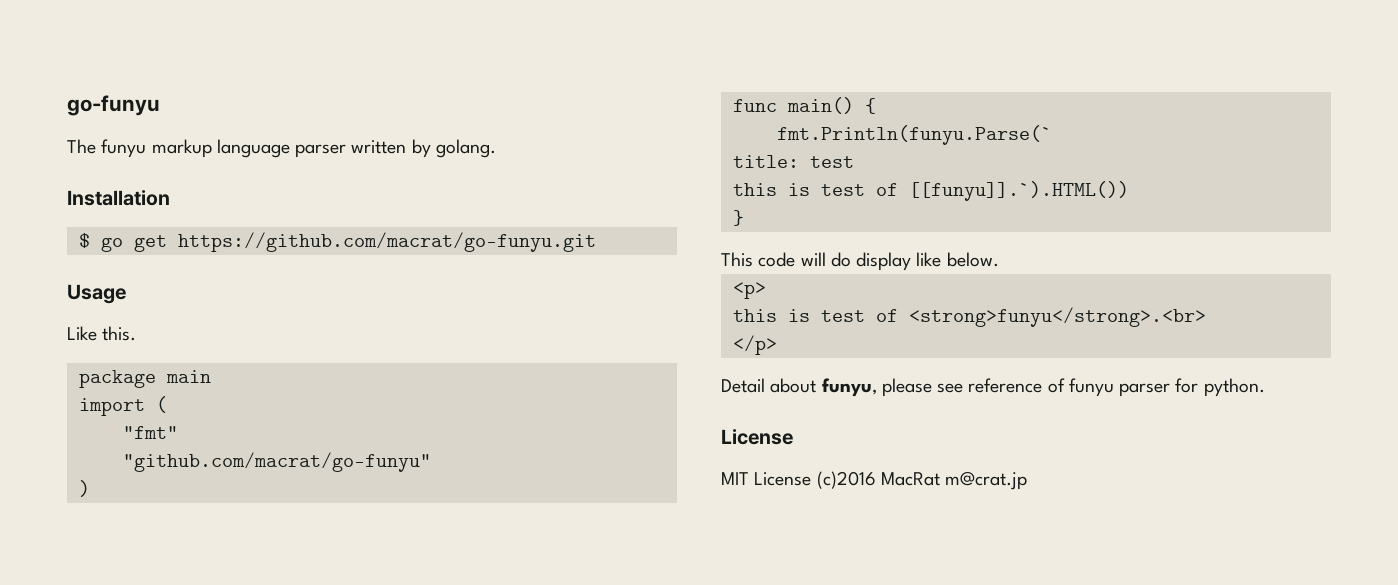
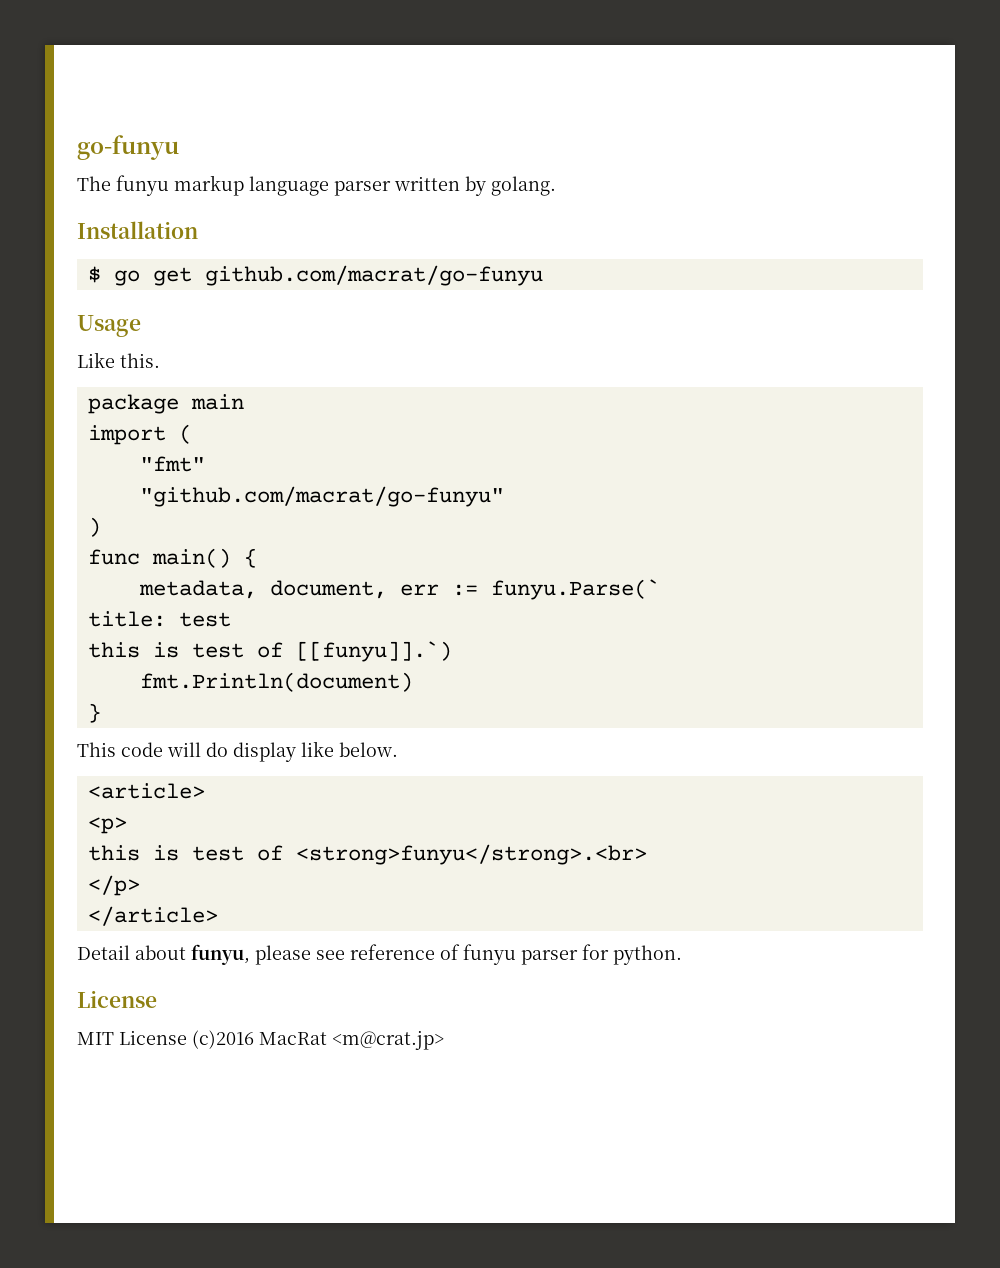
[177,232,596,252] https://github.com/macrat/go-funyu.git -> [204,265,543,286] github.com/macrat/go-funyu
[776,125,1052,145] fmt.Println(funyu.Parse(` -> [138,579,660,600] metadata, document, err := funyu.Parse(`
[908,181,1129,201] [[funyu]].`).HTML()) -> [295,641,452,662] [139,672,413,692] [[funyu]].`) // fmt.Println(document)
(999, 259) none -> [87,783,205,799] // <article>
(777, 345) none -> [87,906,218,926] // </article>
[945,471,1028,490] m@crat.jp -> [332,1030,444,1050] <m@crat.jp>

